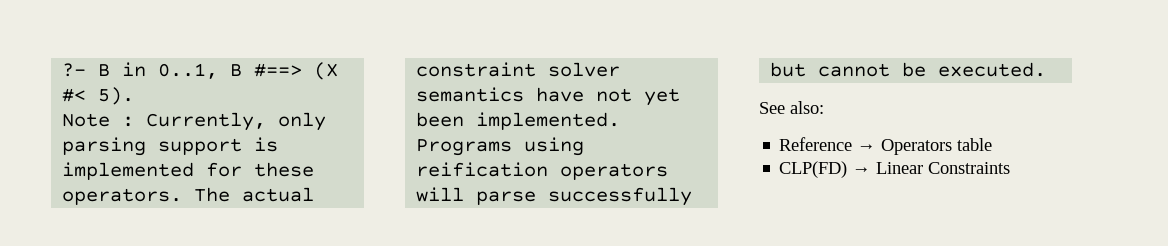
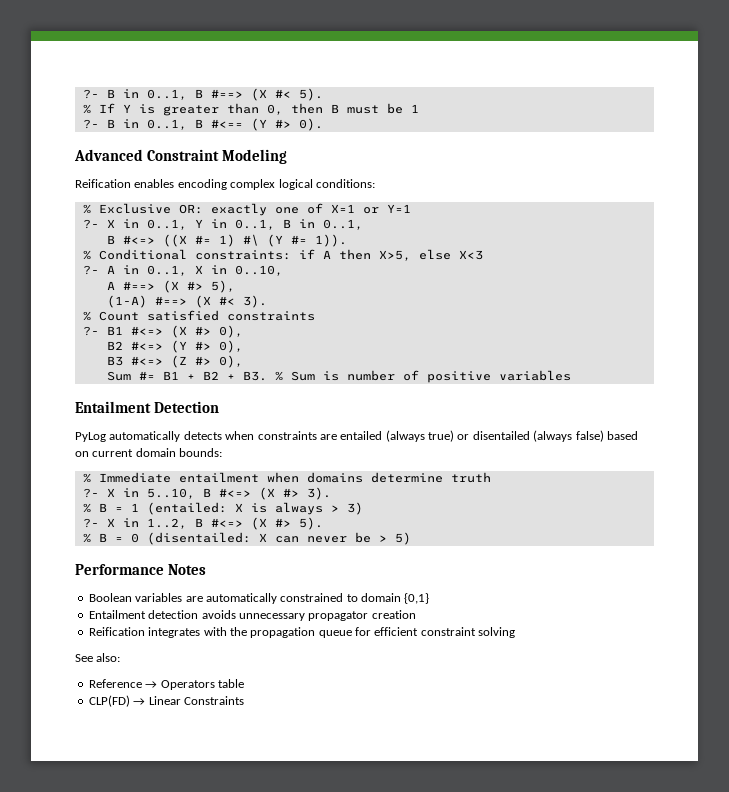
[62,112,327,131] [62,137,279,156] [62,162,315,180] [62,187,315,205] [416,62,621,77] [416,87,681,106] [416,112,621,130] [416,137,585,156] [416,162,669,180] [416,187,693,206] [770,62,1047,77] Note : Currently, only parsing support is implemented for these operators. The actual constraint solver semantics have not yet been implemented. Programs using reification operators will parse successfully but cannot be executed. -> [82,103,419,116] [82,118,323,131] [74,149,288,164] [75,179,375,190] [82,203,411,216] [82,219,363,230] [106,234,347,247] [82,249,483,261] [82,265,283,276] [106,280,235,293] [106,295,267,308] [82,310,315,321] [82,325,243,338] [106,340,243,353] [106,355,243,368] [106,370,571,383] [75,401,220,413] [75,430,638,442] [75,448,223,457] [82,472,491,483] [82,487,331,500] [82,502,363,515] [82,517,323,530] [82,532,411,545] [75,564,207,575] [88,593,430,604] [88,610,416,621] [88,627,516,638] % If Y is greater than 0, then B must be 1 // ?- B in 0..1, B #<== (Y #> 0). // Advanced Constraint Modeling // Reification enables encoding complex logical conditions: // % Exclusive OR: exactly one of X=1 or Y=1 // ?- X in 0..1, Y in 0..1, B in 0..1, // B #<=> ((X #= 1) #\ (Y #= 1)). // % Conditional constraints: if A then X>5, else X<3 // ?- A in 0..1, X in 0..10, // A #==> (X #> 5), // (1-A) #==> (X #< 3). // % Count satisfied constraints // ?- B1 #<=> (X #> 0), // B2 #<=> (Y #> 0), // B3 #<=> (Z #> 0), // Sum #= B1 + B2 + B3. % Sum is number of positive variables // Entailment Detection // PyLog automatically detects when constraints are entailed (always true) or disentailed (always false) based on current domain bounds: // % Immediate entailment when domains determine truth // ?- X in 5..10, B #<=> (X #> 3). // % B = 1 (entailed: X is always > 3) // ?- X in 1..2, B #<=> (X #> 5). // % B = 0 (disentailed: X can never be > 5) // Performance Notes // Boolean variables are automatically constrained to domain {0,1} // Entailment detection avoids unnecessary propagator creation // Reification integrates with the propagation queue for efficient constraint solving

